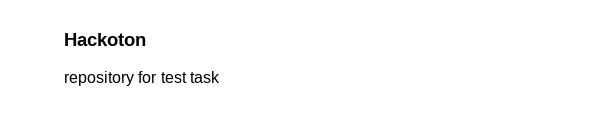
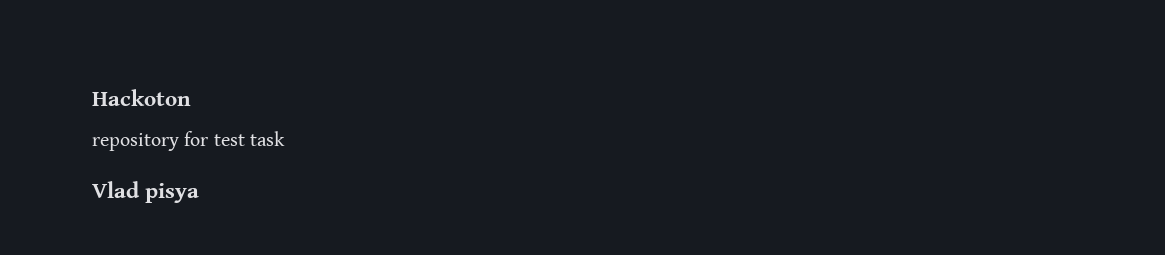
(220, 77) none -> [92,181,200,203] // Vlad pisya

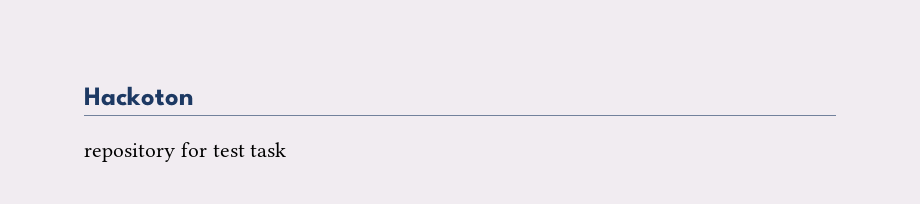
[92,181,200,203] // Vlad pisya -> (287, 149) none

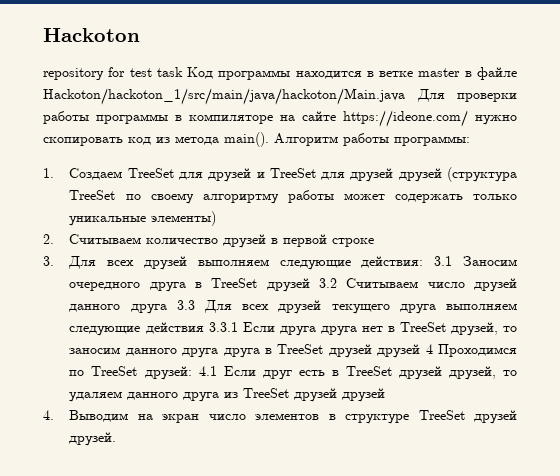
(287, 149) none -> [187,67,517,80] [43,88,517,105] [43,110,517,127] [43,132,470,147] [43,167,517,182] [69,190,517,204] [69,211,217,226] [43,234,375,248] [43,256,517,270] [69,278,517,292] [69,300,517,314] [69,322,517,336] [69,344,517,358] [69,366,517,380] [69,388,386,402] [43,410,517,424] [69,432,117,446] Код программы находится в ветке master в файле Hackoton/hackoton_1/src/main/java/hackoton/Main.java Для проверки работы программы в компиляторе на сайте https://ideone.com/ нужно скопировать код из метода main(). Алгоритм работы программы: // 1. Создаем TreeSet для друзей и TreeSet для друзей друзей (структура TreeSet по своему алгориртму работы может содержать только уникальные элементы) // 2. Считываем количество друзей в первой строке // 3. Для всех друзей выполняем следующие действия: 3.1 Заносим очередного друга в TreeSet друзей 3.2 Считываем число друзей данного друга 3.3 Для всех друзей текущего друга выполняем следующие действия 3.3.1 Если друга друга нет в TreeSet друзей, то заносим данного друга друга в TreeSet друзей друзей 4 Проходимся по TreeSet друзей: 4.1 Если друг есть в TreeSet друзей друзей, то удаляем данного друга из TreeSet друзей друзей // 4. Выводим на экран число элементов в структуре TreeSet друзей друзей.

